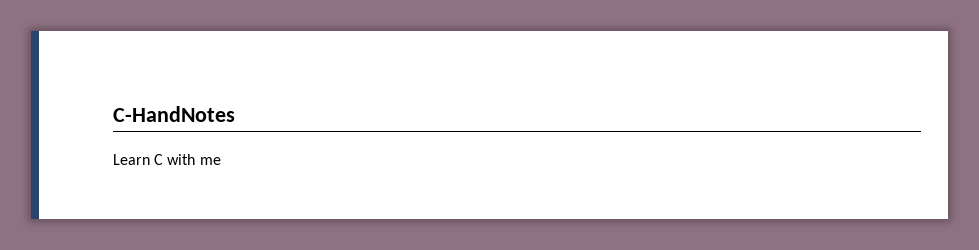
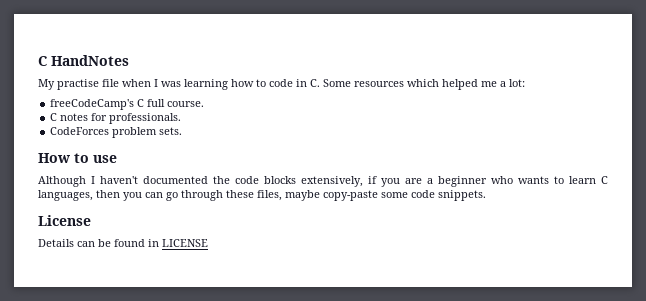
[113,106,235,122] [113,154,221,165] C-HandNotes // Learn C with me -> [38,55,129,66] [38,79,525,90] [50,99,205,110] [50,113,182,124] [50,127,183,138] [38,153,117,163] [38,176,608,187] [38,190,486,201] [38,215,91,226] [38,239,208,247] C HandNotes // My practise file when I was learning how to code in C. Some resources which helped me a lot: // freeCodeCamp's C full course. // C notes for professionals. // CodeForces problem sets. // How to use // Although I haven't documented the code blocks extensively, if you are a beginner who wants to learn C languages, then you can go through these files, maybe copy-paste some code snippets. // License // Details can be found in LICENSE

